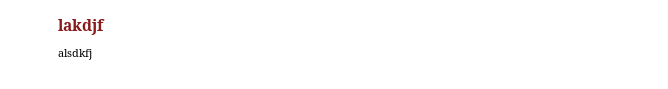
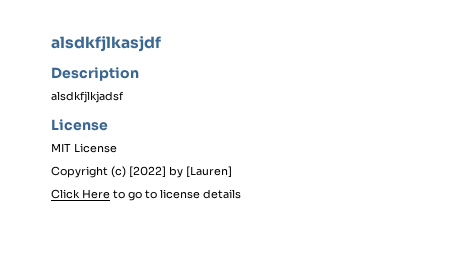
[58,19,105,35] [58,49,92,60] lakdjf // alsdkfj -> [51,36,161,52] [51,67,139,81] [51,91,124,103] [51,119,108,131] [51,143,117,153] [51,166,232,178] [51,189,241,201] alsdkfjlkasjdf // Description // alsdkfjlkjadsf // License // MIT License // Copyright (c) [2022] by [Lauren] // Click Here to go to license details

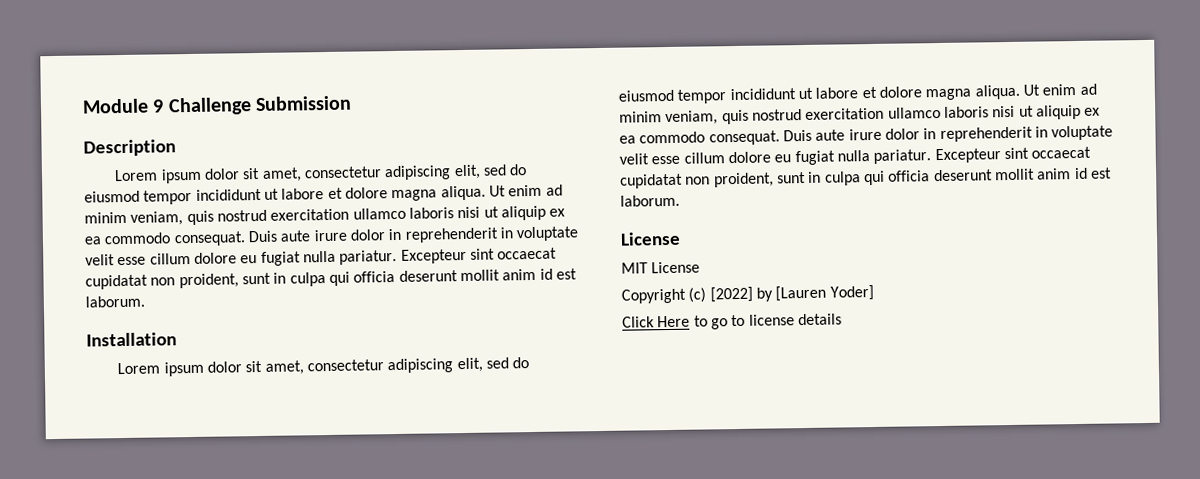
[51,36,161,52] [51,67,139,81] [51,91,124,103] alsdkfjlkasjdf // Description // alsdkfjlkjadsf -> [82,95,353,116] [83,139,176,157] [114,164,528,184] [84,184,563,205] [84,205,566,226] [84,226,580,247] [85,247,558,266] [85,268,577,290] [85,295,145,308] [86,332,177,347] [117,357,530,377] [618,83,1097,104] [619,104,1101,126] [619,125,1114,146] [619,146,1092,166] [620,167,1112,189] [620,194,680,207] Module 9 Challenge Submission // Description // Lorem ipsum dolor sit amet, consectetur adipiscing elit, sed do eiusmod tempor incididunt ut labore et dolore magna aliqua. Ut enim ad minim veniam, quis nostrud exercitation ullamco laboris nisi ut aliquip ex ea commodo consequat. Duis aute irure dolor in reprehenderit in voluptate velit esse cillum dolore eu fugiat nulla pariatur. Excepteur sint occaecat cupidatat non proident, sunt in culpa qui officia deserunt mollit anim id est laborum. // Installation // Lorem ipsum dolor sit amet, consectetur adipiscing elit, sed do eiusmod tempor incididunt ut labore et dolore magna aliqua. Ut enim ad minim veniam, quis nostrud exercitation ullamco laboris nisi ut aliquip ex ea commodo consequat. Duis aute irure dolor in reprehenderit in voluptate velit esse cillum dolore eu fugiat nulla pariatur. Excepteur sint occaecat cupidatat non proident, sunt in culpa qui officia deserunt mollit anim id est laborum.
[186,166,232,178] [Lauren] -> [775,284,874,302] [Lauren Yoder]

